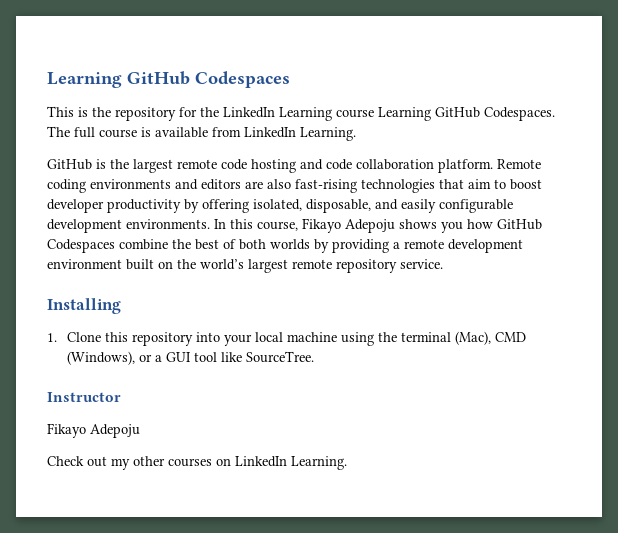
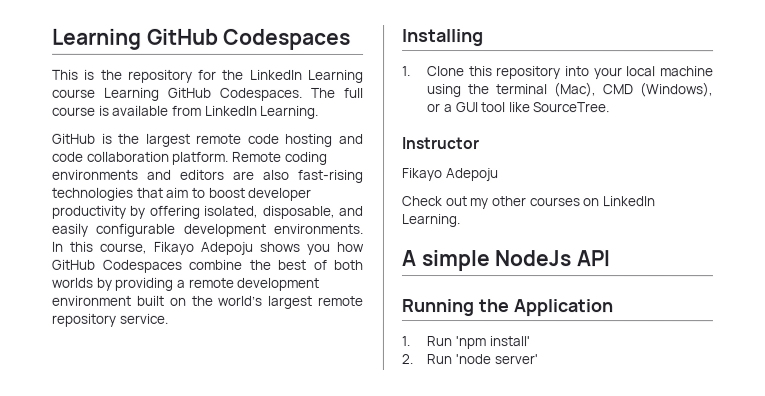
(347, 463) none -> [401,250,611,272] [401,299,613,317] [401,336,530,350] [401,354,538,365] // A simple NodeJs API // Running the Application // 1. Run 'npm install' // 2. Run 'node server'

